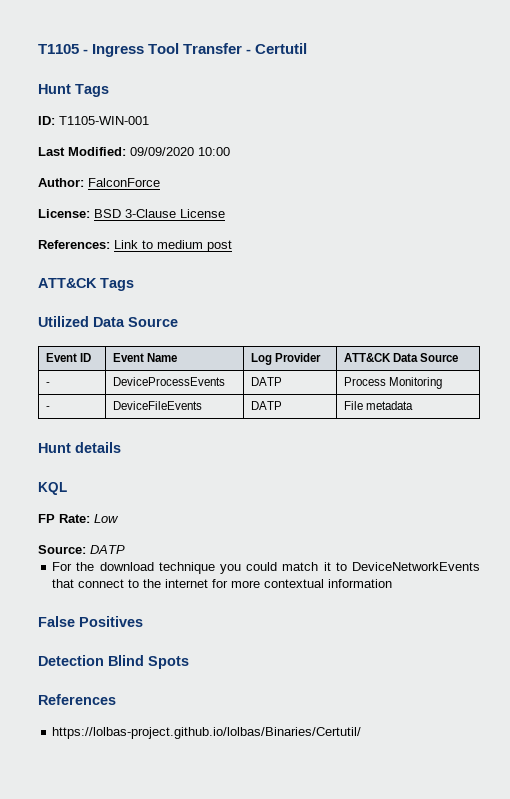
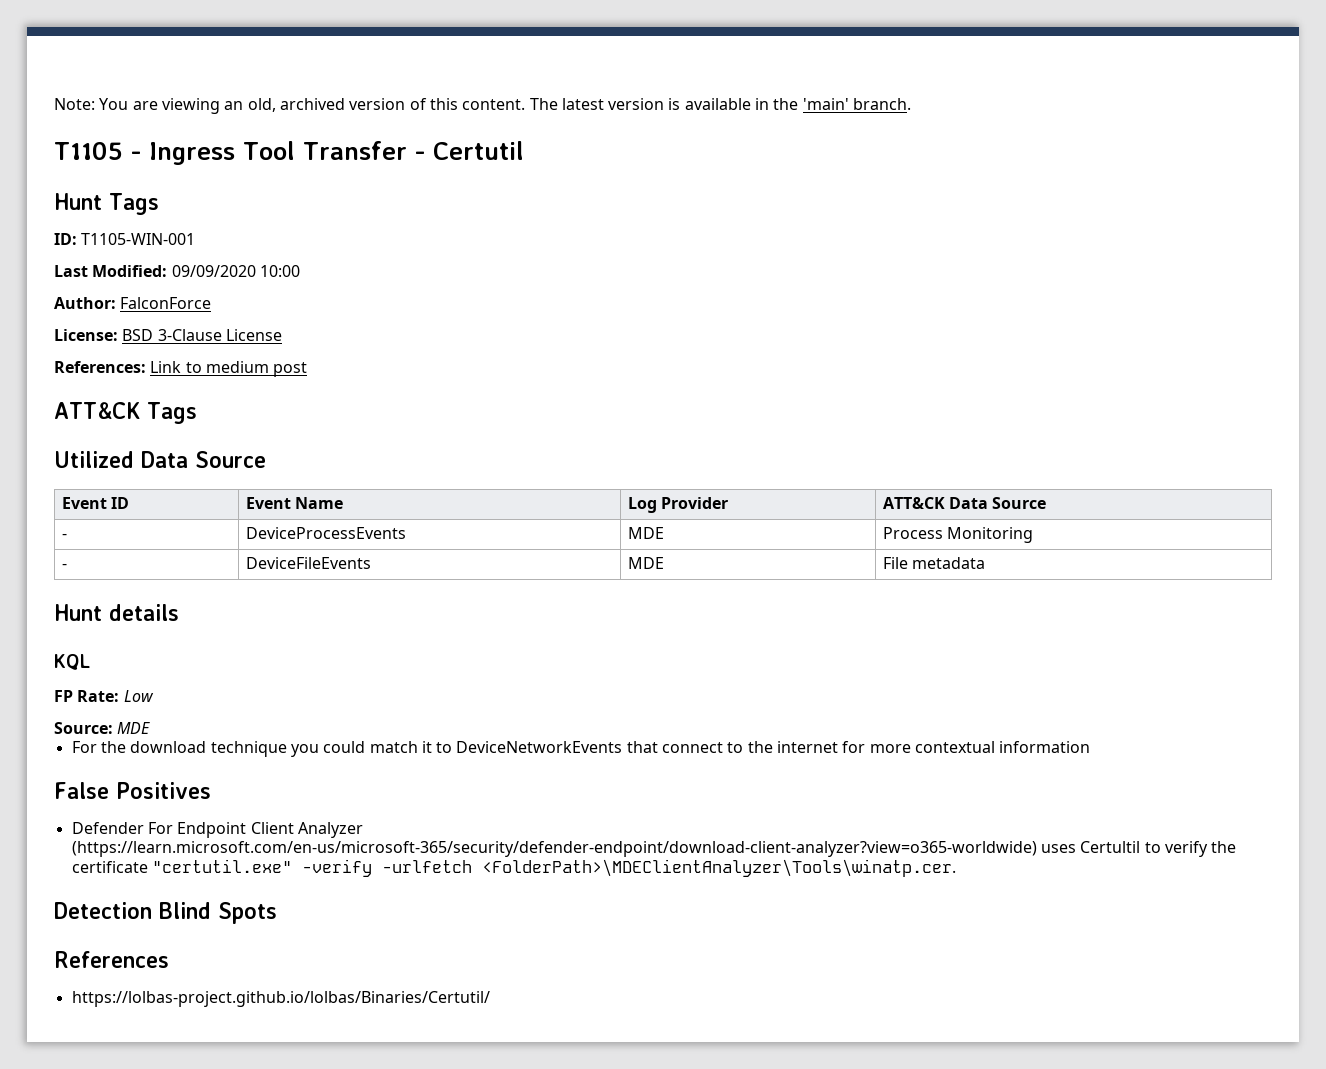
(38, 49) none -> [54,98,912,114] Note: You are viewing an old, archived version of this content. The latest version is available in the 'main' branch. //
[250,377,282,386] DATP -> [627,527,664,539] MDE
[250,401,282,410] DATP -> [627,557,664,569] MDE
[90,545,125,554] DATP -> [117,722,151,734] MDE
(143, 621) none -> [71,822,363,838] [71,841,1237,857] [71,859,956,877] // Defender For Endpoint Client Analyzer (https://learn.microsoft.com/en-us/microsoft-365/security/defender-endpoint/download-client-analyzer?view=o365-worldwide) uses Certultil to verify the certificate "certutil.exe" -verify -urlfetch <FolderPath>\MDEClientAnalyzer\Tools\winatp.cer.

